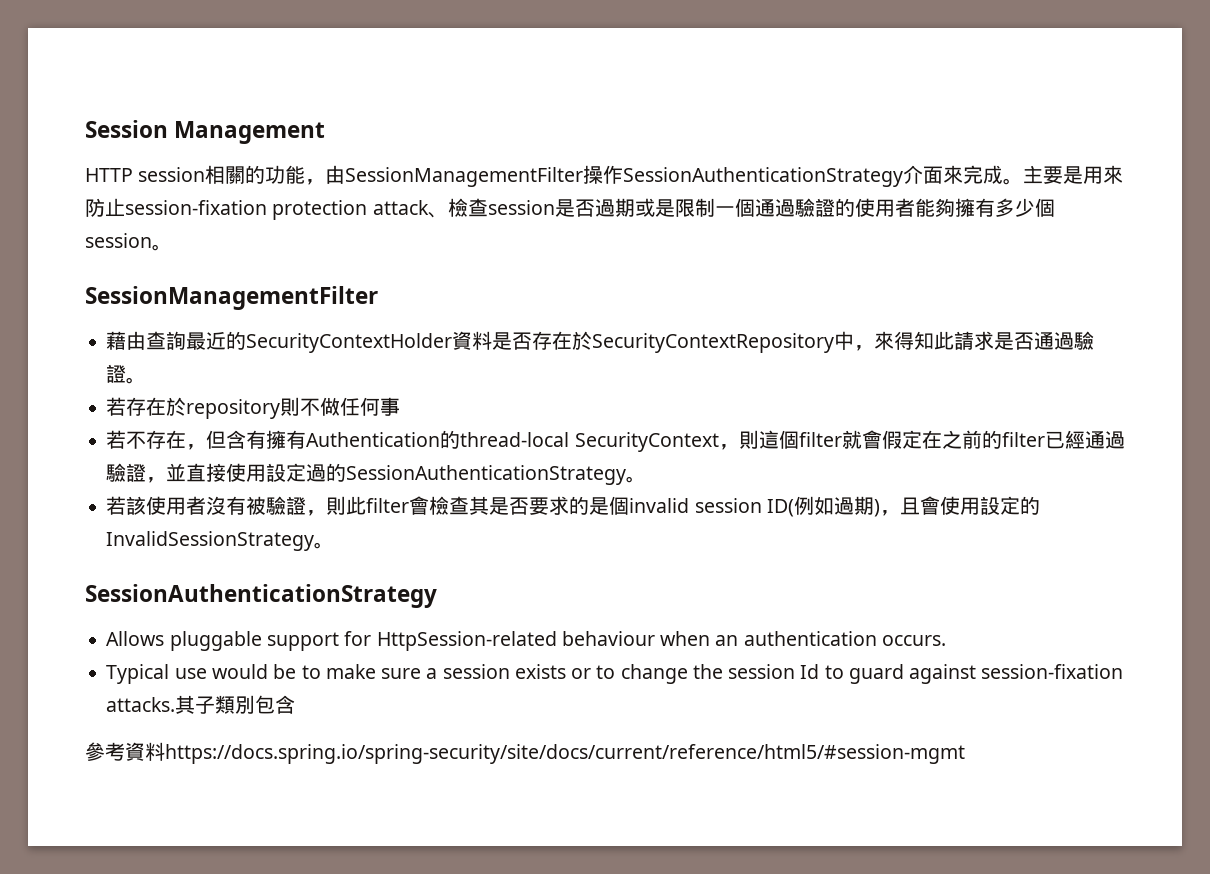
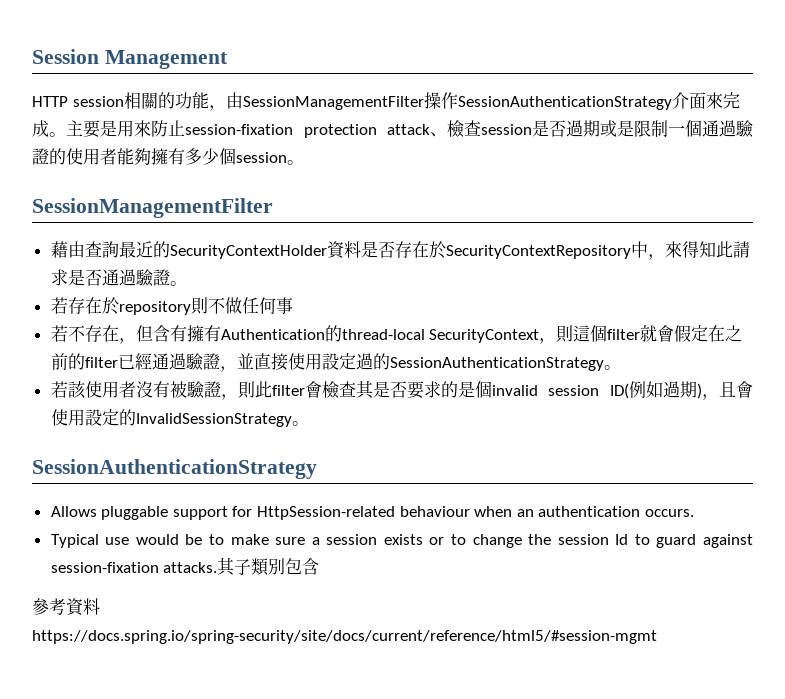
(165, 751) none -> (100, 606) //

